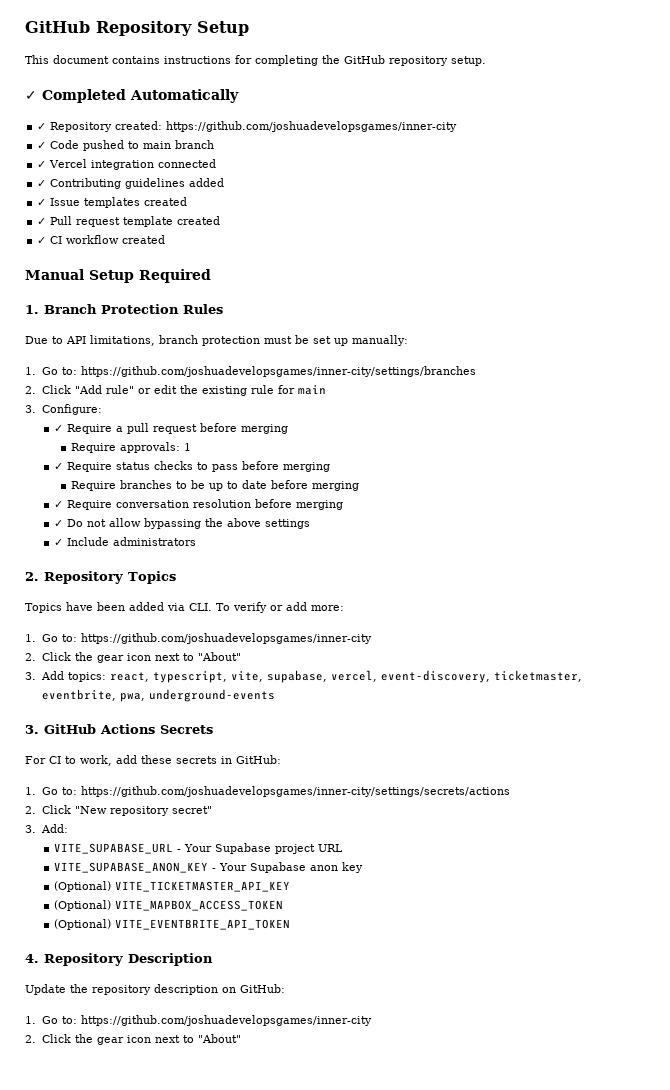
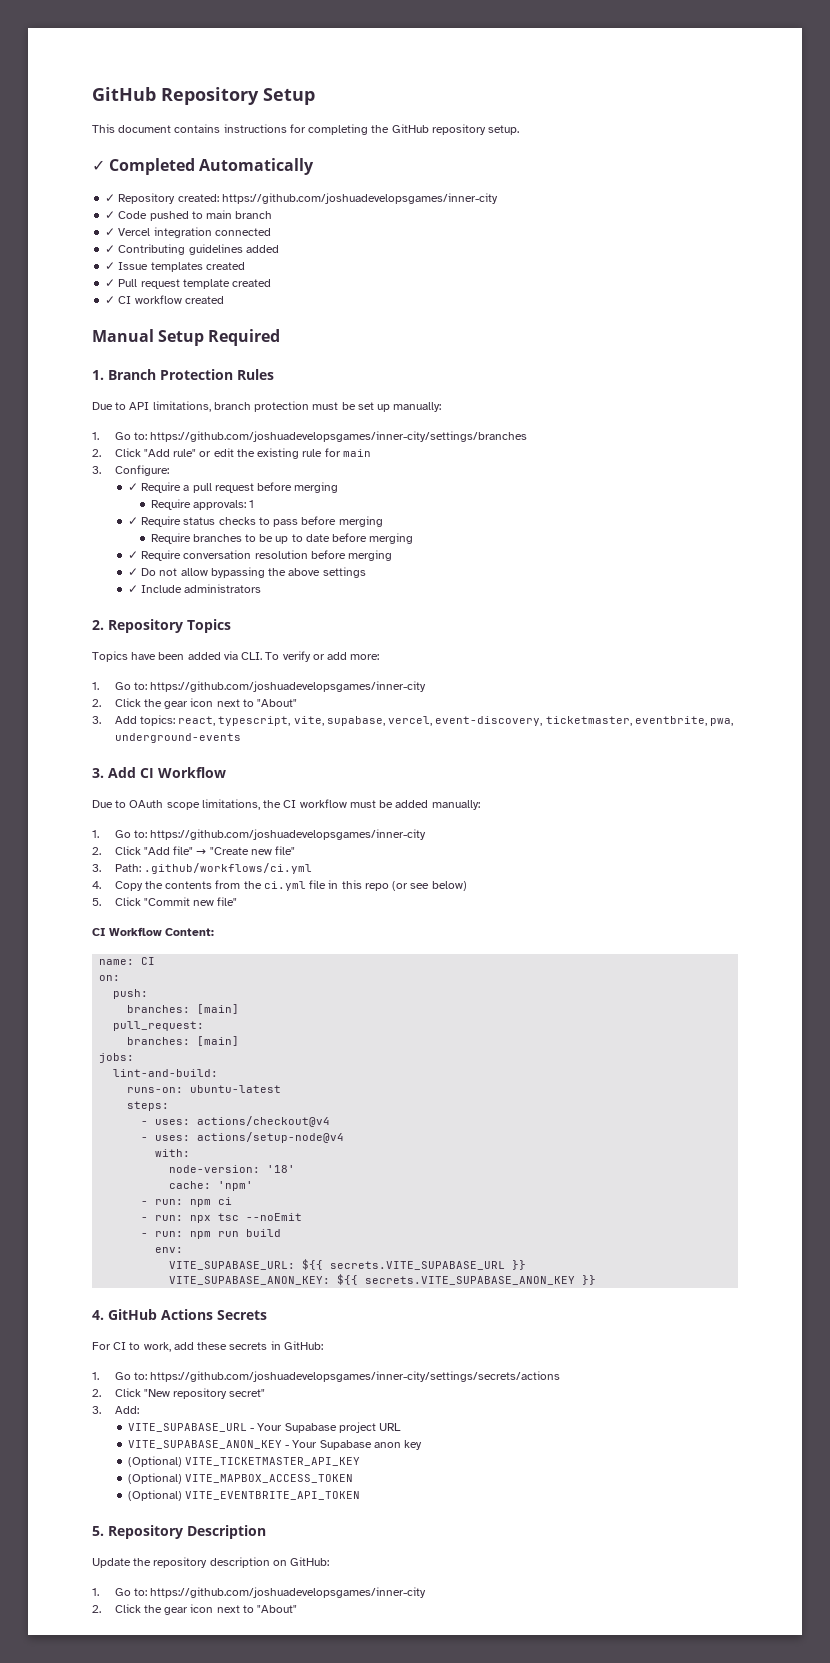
(39, 729) none -> [108,767,226,778] [92,799,480,810] [92,829,427,840] [92,846,296,855] [92,863,312,874] [92,880,467,891] [92,897,238,906] [92,927,215,936] [99,957,156,965] [99,975,121,981] [113,989,149,999] [127,1004,240,1014] [113,1021,205,1031] [127,1036,240,1046] [99,1053,135,1063] [113,1069,219,1077] [127,1085,282,1093] [127,1101,170,1111] [141,1116,331,1127] [141,1132,345,1143] [155,1149,191,1157] [169,1165,296,1173] [169,1181,254,1191] [141,1197,233,1207] [141,1213,303,1223] [141,1229,282,1239] [155,1247,184,1253] [169,1259,527,1270] [169,1274,597,1285] [92,1310,104,1320] Add CI Workflow // Due to OAuth scope limitations, the CI workflow must be added manually: // 1. Go to: https://github.com/joshuadevelopsgames/inner-city // 2. Click "Add file" → "Create new file" // 3. Path: .github/workflows/ci.yml // 4. Copy the contents from the ci.yml file in this repo (or see below) // 5. Click "Commit new file" // CI Workflow Content: // name: CI // on: // push: // branches: [main] // pull_request: // branches: [main] // jobs: // lint-and-build: // runs-on: ubuntu-latest // steps: // - uses: actions/checkout@v4 // - uses: actions/setup-node@v4 // with: // node-version: '18' // cache: 'npm' // - run: npm ci // - run: npx tsc --noEmit // - run: npm run build // env: // VITE_SUPABASE_URL: ${{ secrets.VITE_SUPABASE_URL }} // VITE_SUPABASE_ANON_KEY: ${{ secrets.VITE_SUPABASE_ANON_KEY }} // 4.
[25,954,39,963] 4. -> [92,1526,104,1536] 5.

